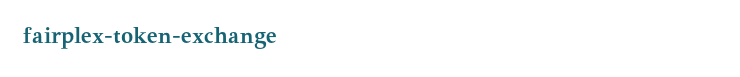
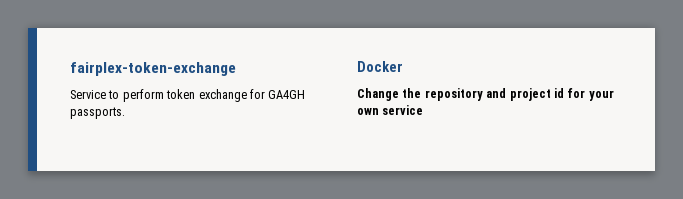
(277, 38) none -> [70,89,306,102] [70,107,125,119] [357,61,403,72] [357,88,614,101] [357,105,424,115] // Service to perform token exchange for GA4GH passports. // Docker // Change the repository and project id for your own service

